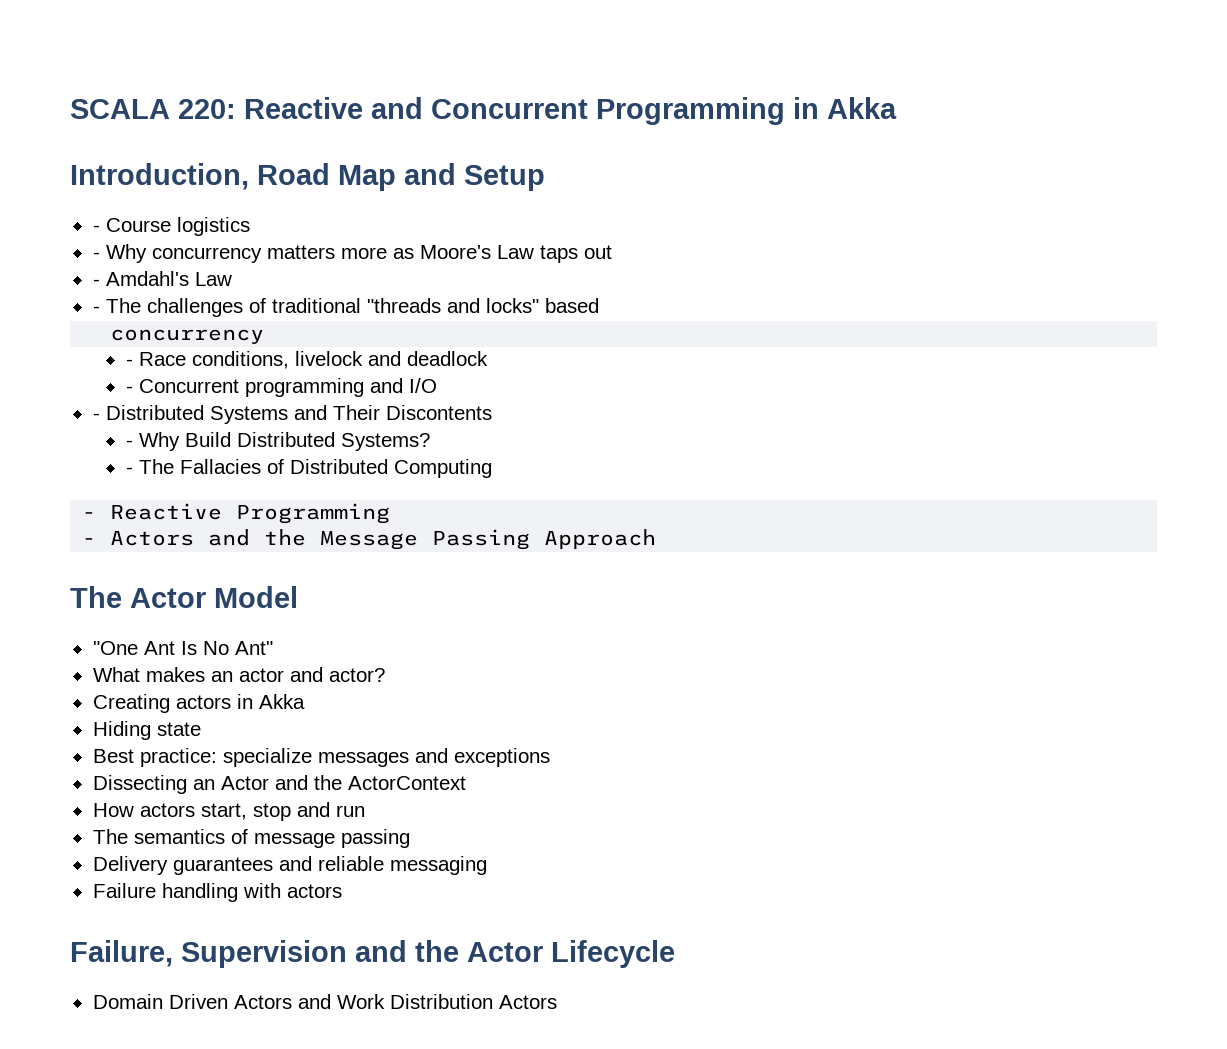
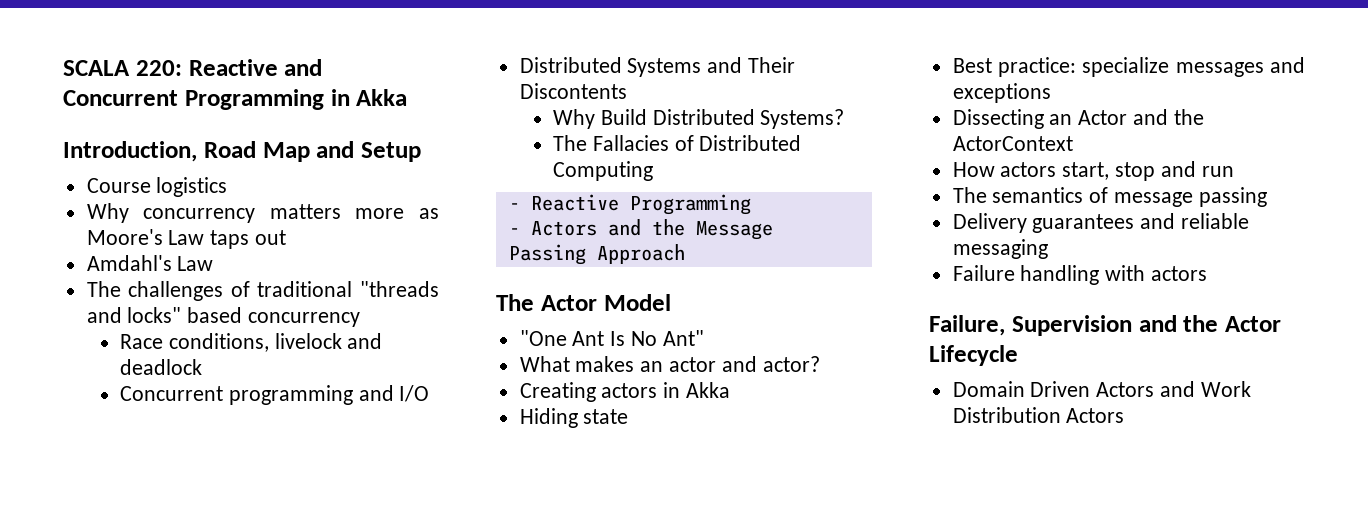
[92,225,100,232] - -> (421, 152) none
[92,252,100,259] - -> (228, 187) none
[92,279,100,286] - -> (287, 237) none
[92,306,100,313] - -> (214, 263) none
(599, 305) // -> (243, 315) none
[125,359,133,366] - -> (361, 319) none
[125,386,133,393] - -> (202, 367) none
[92,413,100,420] - -> (430, 393) none
[125,440,133,447] - -> (627, 91) none
[125,467,133,474] - -> (845, 119) none

